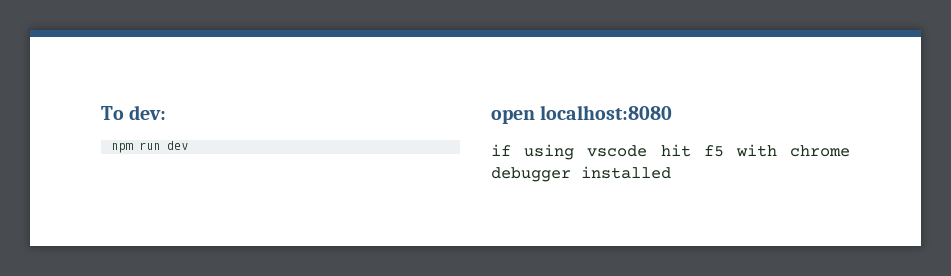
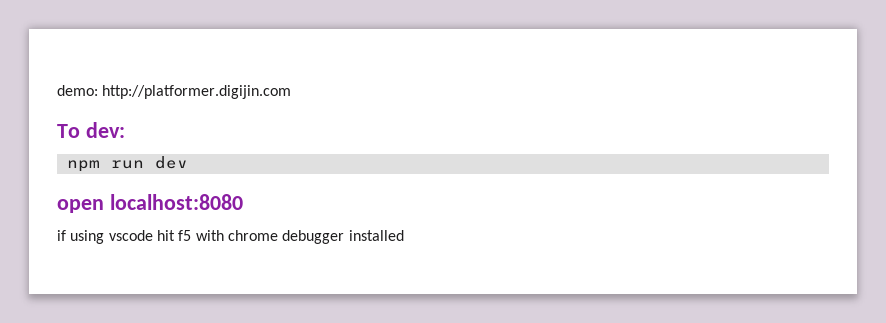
(101, 113) none -> [57,85,292,99] demo: http://platformer.digijin.com //

